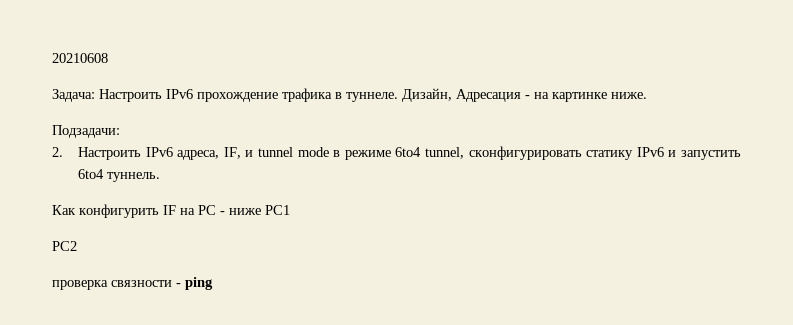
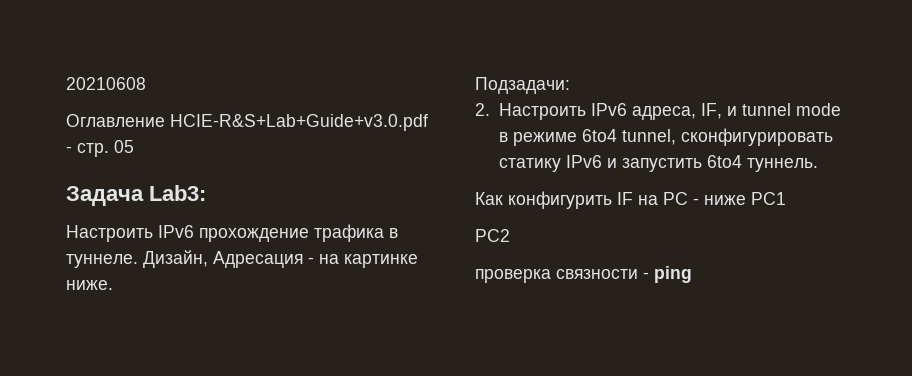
[52,89,95,102] Задача: -> [66,114,428,131] [66,140,134,157] [66,185,206,206] Оглавление HCIE-R&S+Lab+Guide+v3.0.pdf - стр. 05 // Задача Lab3: //

